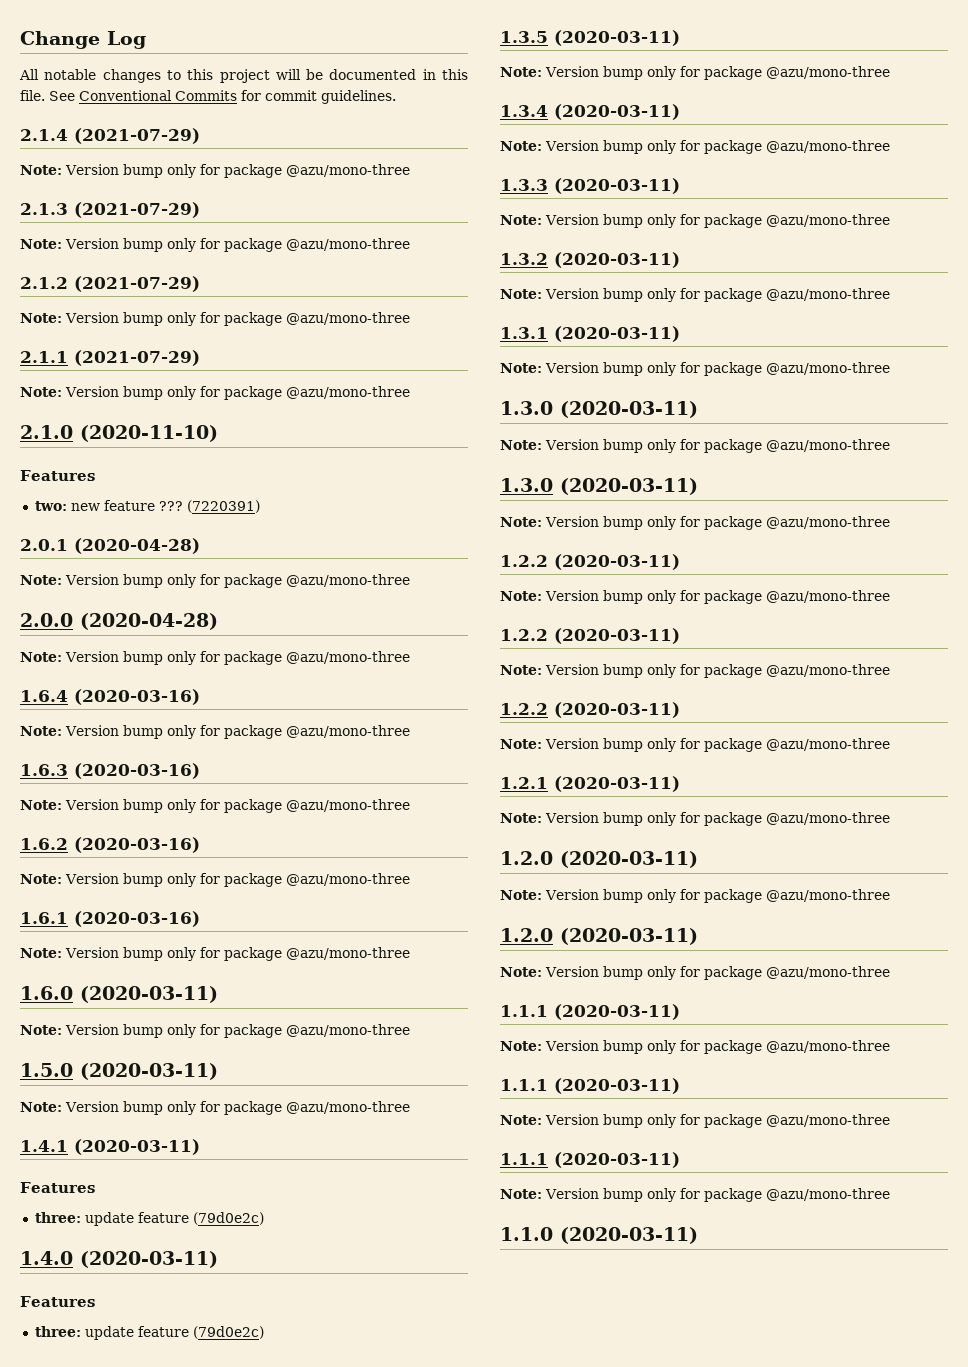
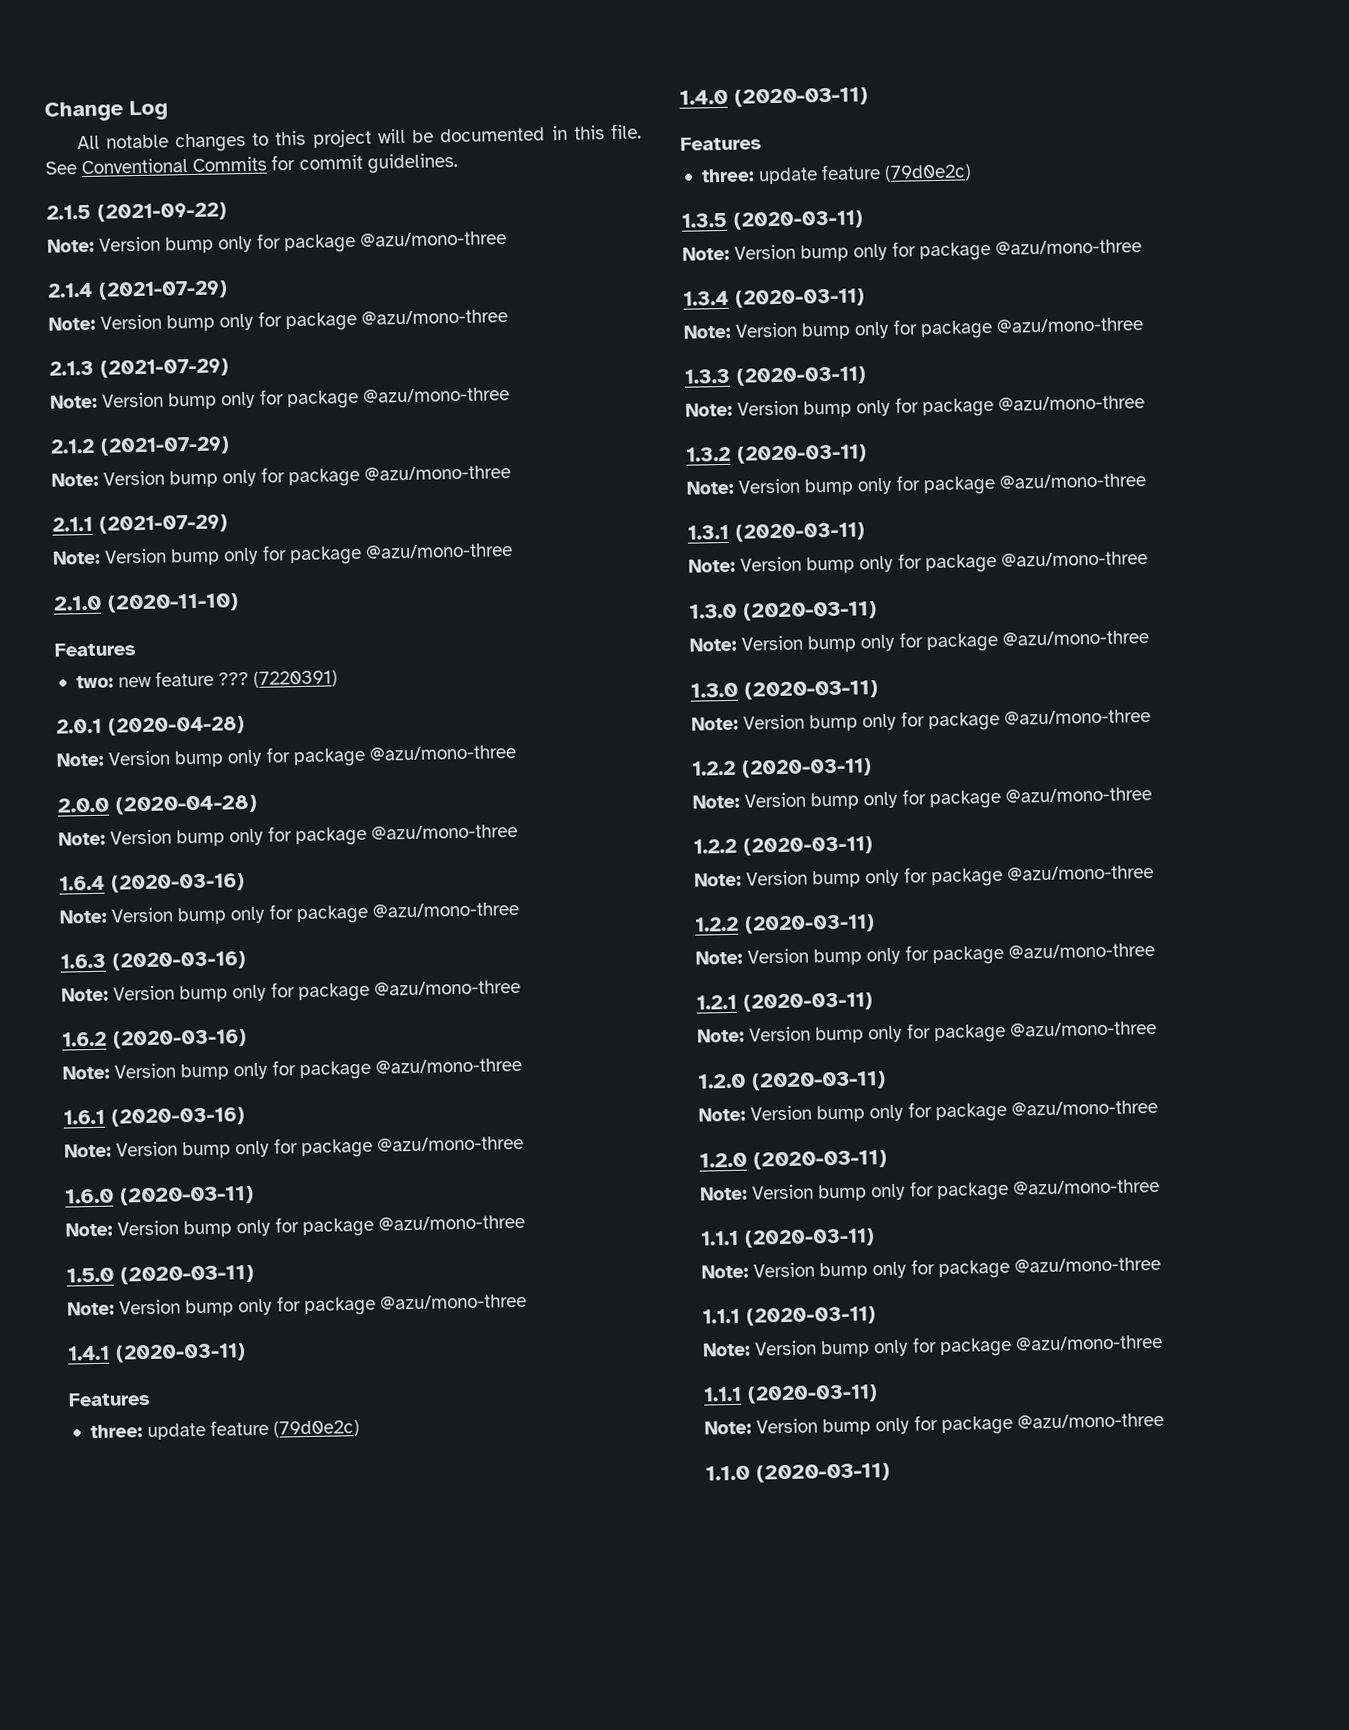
(396, 97) none -> [46,202,227,222] [47,231,507,254] // 2.1.5 (2021-09-22) // Note: Version bump only for package @azu/mono-three

